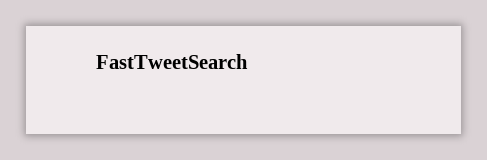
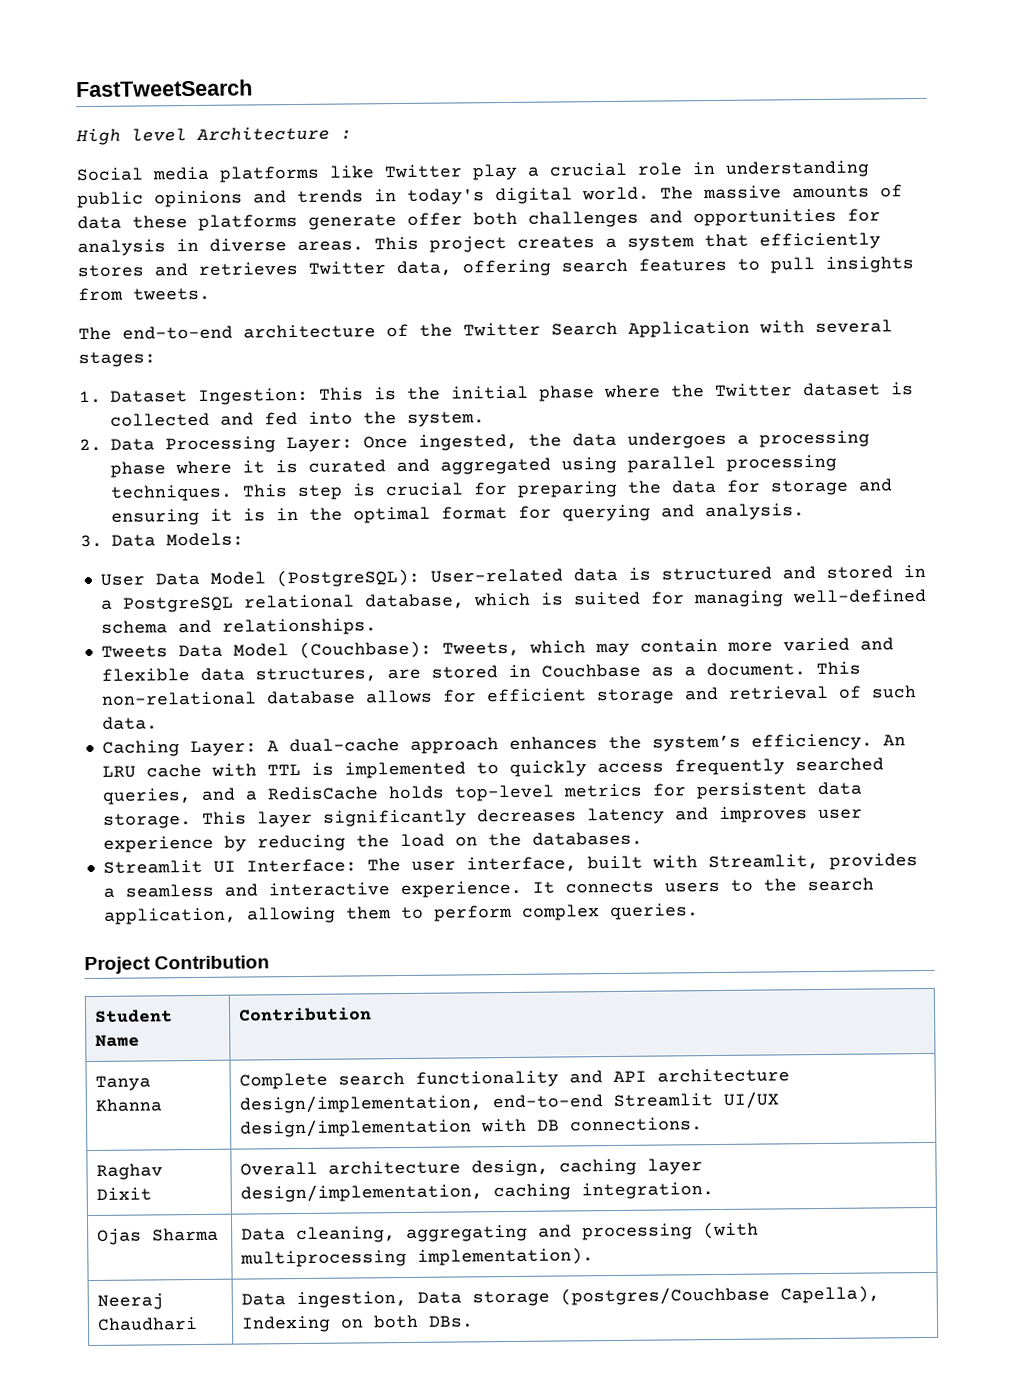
(248, 61) none -> [76,126,352,146] [76,160,870,183] [77,184,903,209] [77,208,881,231] [77,232,881,257] [77,256,914,278] [78,287,211,302] [78,319,893,341] [78,351,156,368] [79,382,914,405] [110,411,485,427] [79,430,870,454] [110,454,837,478] [110,478,893,502] [111,503,805,526] [80,532,244,548] [99,564,926,588] [100,588,927,613] [100,618,377,636] [100,637,894,659] [100,661,861,683] [100,685,917,706] [101,716,158,730] [101,733,906,757] [101,757,884,779] [101,781,862,805] [102,806,863,829] [102,831,643,853] [102,853,918,874] [102,877,874,899] [103,903,699,925] [84,955,271,975] [93,1009,173,1023] [94,1034,140,1047] [237,1007,372,1022] [94,1075,151,1091] [94,1098,162,1112] [238,1068,790,1090] [238,1091,779,1114] [239,1117,703,1138] [95,1163,163,1180] [95,1187,152,1201] [239,1158,703,1177] [239,1182,714,1203] [96,1227,219,1245] [240,1221,759,1244] [239,1247,594,1268] [96,1293,164,1310] [96,1317,198,1331] [240,1285,880,1309] [240,1314,474,1333] // High level Architecture : // Social media platforms like Twitter play a crucial role in understanding public opinions and trends in today's digital world. The massive amounts of data these platforms generate offer both challenges and opportunities for analysis in diverse areas. This project creates a system that efficiently stores and retrieves Twitter data, offering search features to pull insights from tweets. // The end-to-end architecture of the Twitter Search Application with several stages: // 1. Dataset Ingestion: This is the initial phase where the Twitter dataset is collected and fed into the system. // 2. Data Processing Layer: Once ingested, the data undergoes a processing phase where it is curated and aggregated using parallel processing techniques. This step is crucial for preparing the data for storage and ensuring it is in the optimal format for querying and analysis. // 3. Data Models: // User Data Model (PostgreSQL): User-related data is structured and stored in a PostgreSQL relational database, which is suited for managing well-defined schema and relationships. // Tweets Data Model (Couchbase): Tweets, which may contain more varied and flexible data structures, are stored in Couchbase as a document. This non-relational database allows for efficient storage and retrieval of such data. // Caching Layer: A dual-cache approach enhances the system’s efficiency. An LRU cache with TTL is implemented to quickly access frequently searched queries, and a RedisCache holds top-level metrics for persistent data storage. This layer significantly decreases latency and improves user experience by reducing the load on the databases. // Streamlit UI Interface: The user interface, built with Streamlit, provides a seamless and interactive experience. It connects users to the search application, allowing them to perform complex queries. // Project Contribution // Student Name | Contribution // Tanya Khanna | Complete search functionality and API architecture design/implementation, end-to-end Streamlit UI/UX design/implementation with DB connections. // Raghav Dixit | Overall architecture design, caching layer design/implementation, caching integration. // Ojas Sharma | Data cleaning, aggregating and processing (with multiprocessing implementation). // Neeraj Chaudhari | Data ingestion, Data storage (postgres/Couchbase Capella), Indexing on both DBs.

